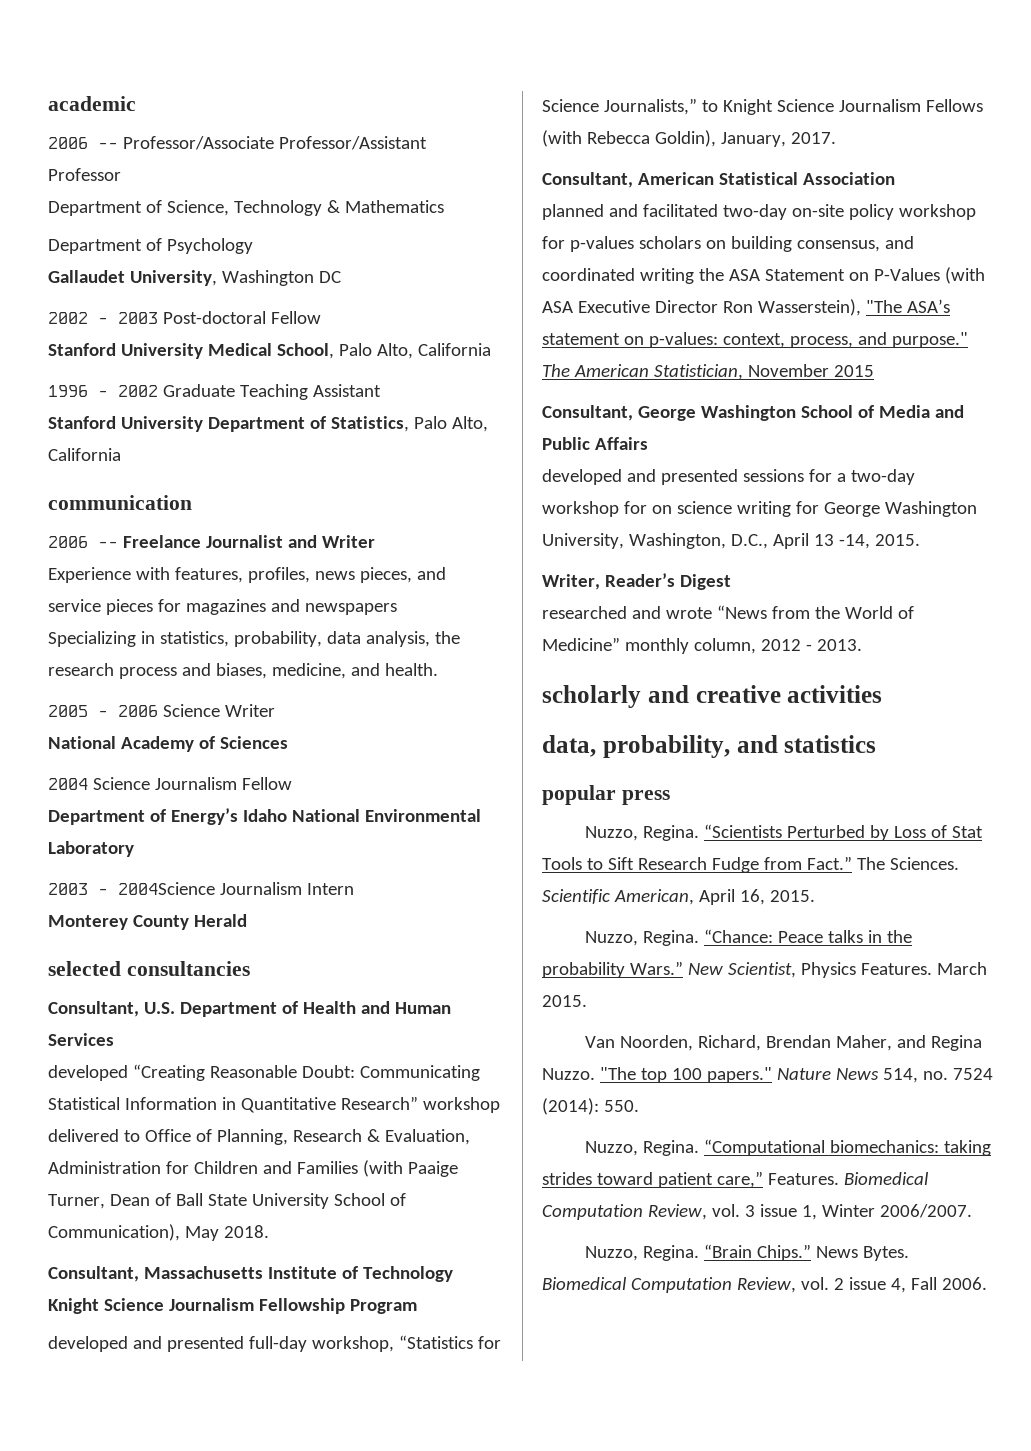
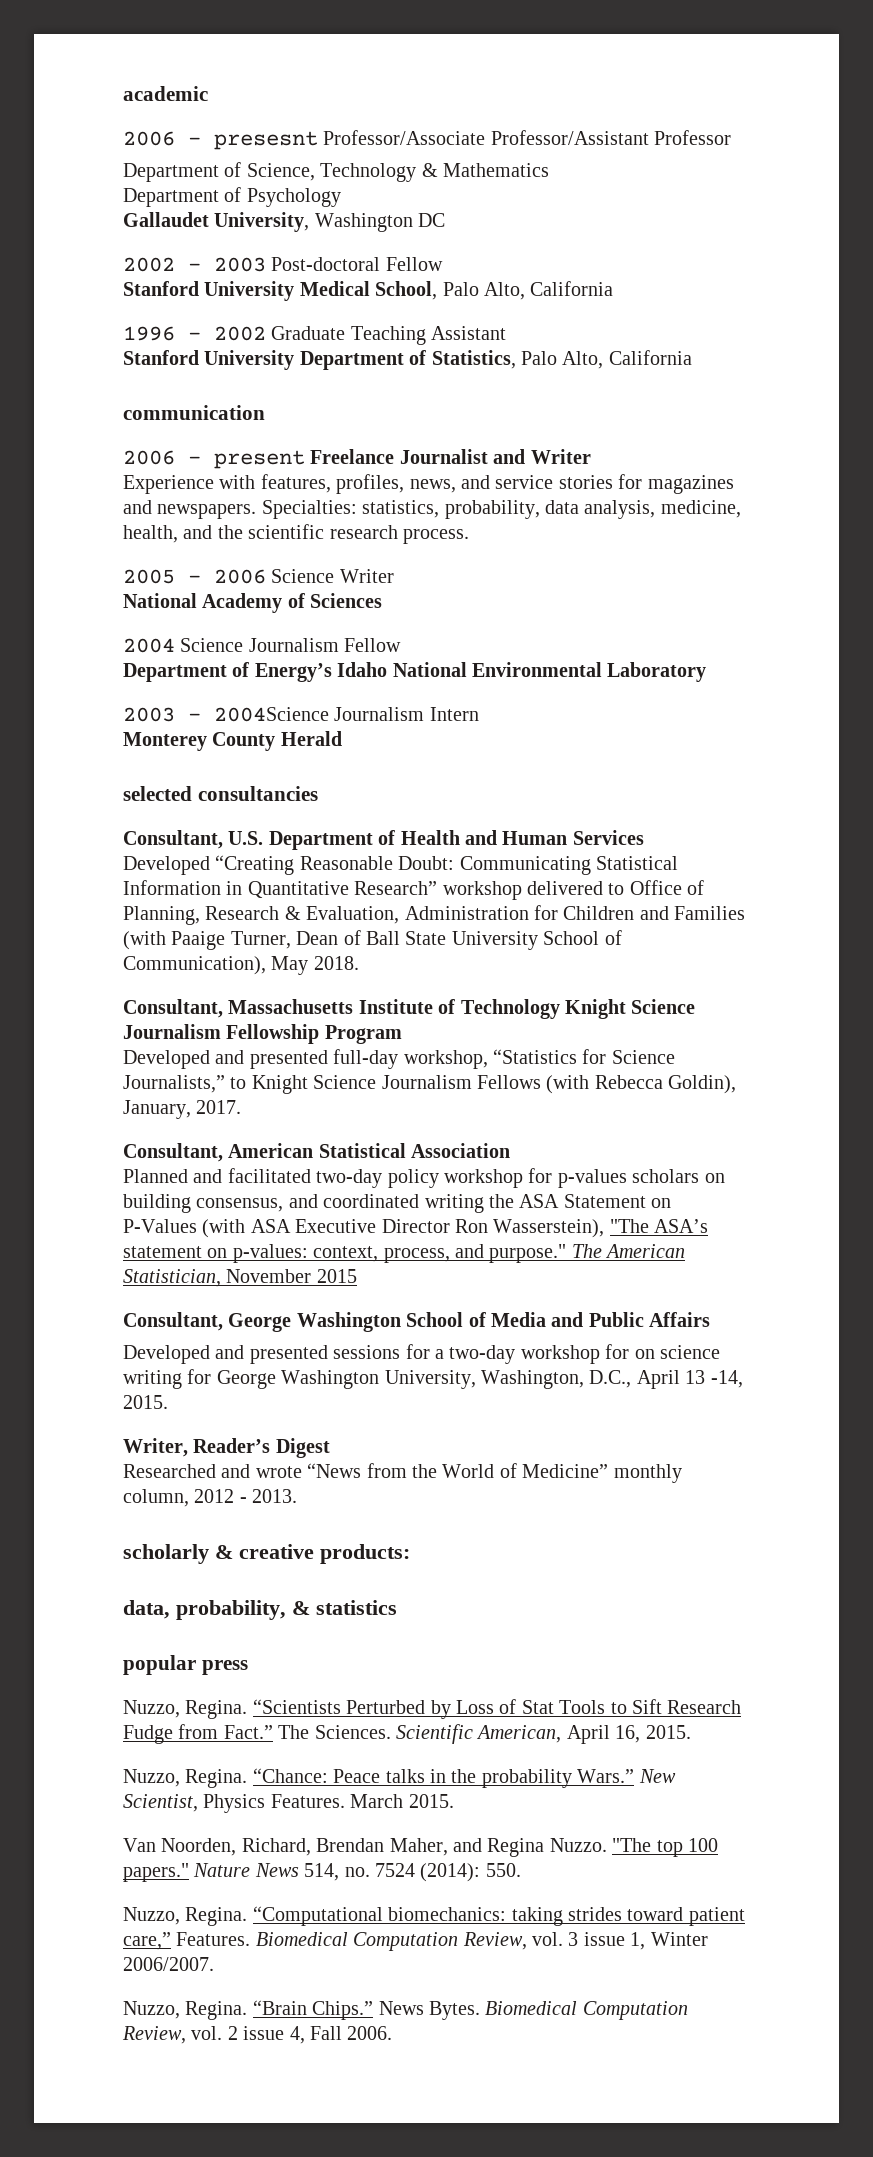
[98,142,118,149] -- -> [188,131,318,150] - presesnt
[98,541,118,548] -- -> [188,450,305,469] - present
[314,567,412,583] news pieces, -> [409,479,456,493] news,
[105,599,153,615] pieces -> [558,475,613,489] stories
[304,603,397,615] [48,631,155,647] newspapers // Specializing in -> [157,500,357,519] newspapers. Specialties:
[434,631,460,644] [48,663,438,679] the research process and biases, medicine, and health. -> [660,500,741,518] [123,524,469,544] medicine, health, and the scientific research process.
[48,1065,128,1081] developed -> [123,856,210,875] Developed
[48,1336,128,1352] developed -> [123,1050,210,1069] Developed
[542,204,604,220] planned -> [123,1169,188,1183] Planned
[791,204,844,217] on-site -> (383, 1178) none
[542,469,622,485] developed -> [123,1345,210,1364] Developed
[542,606,627,619] researched -> [123,1464,216,1478] Researched
[647,685,883,703] and creative activities -> [215,1544,410,1564] & creative products:
[736,735,778,753] and -> [292,1601,310,1615] &

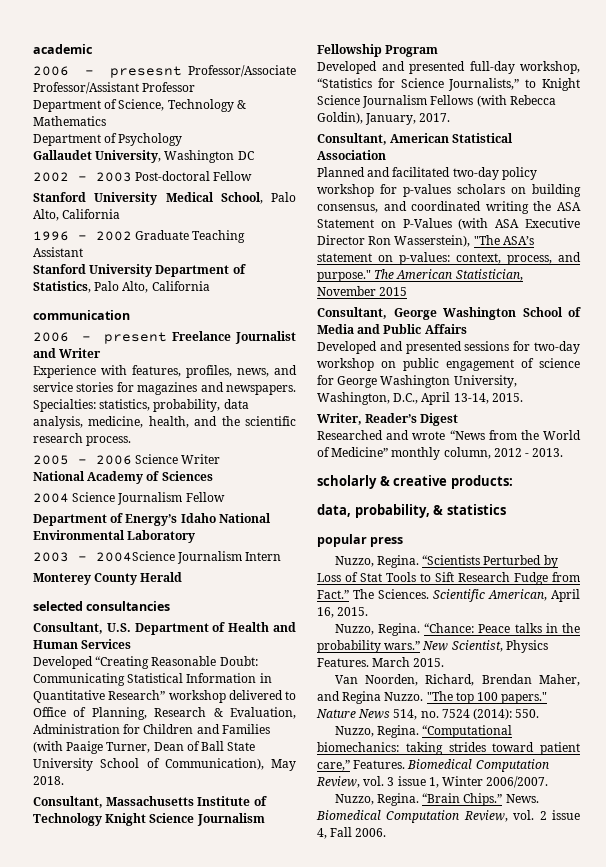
[435,1349,444,1359] a -> (531, 346) none
[605,1344,720,1359] [123,1370,182,1389] for on science writing -> [381,358,580,371] on public engagement of science
[685,1370,743,1388] 13 -14, -> [453,393,489,404] 13-14,
[577,1769,635,1783] Wars.” -> [384,641,421,650] wars.”
[378,2001,480,2020] News Bytes. -> [505,794,539,803] News.

